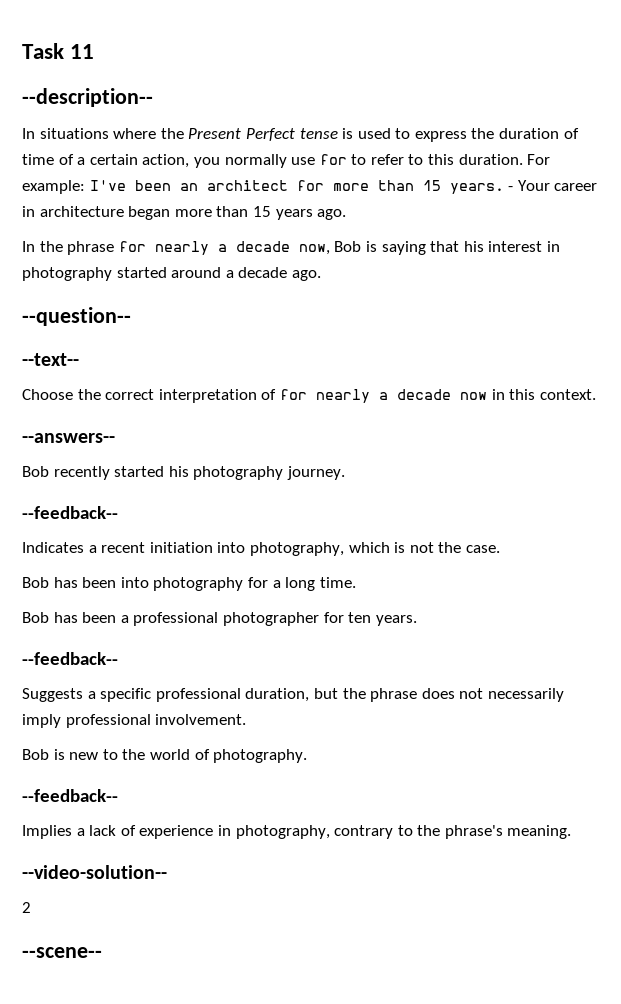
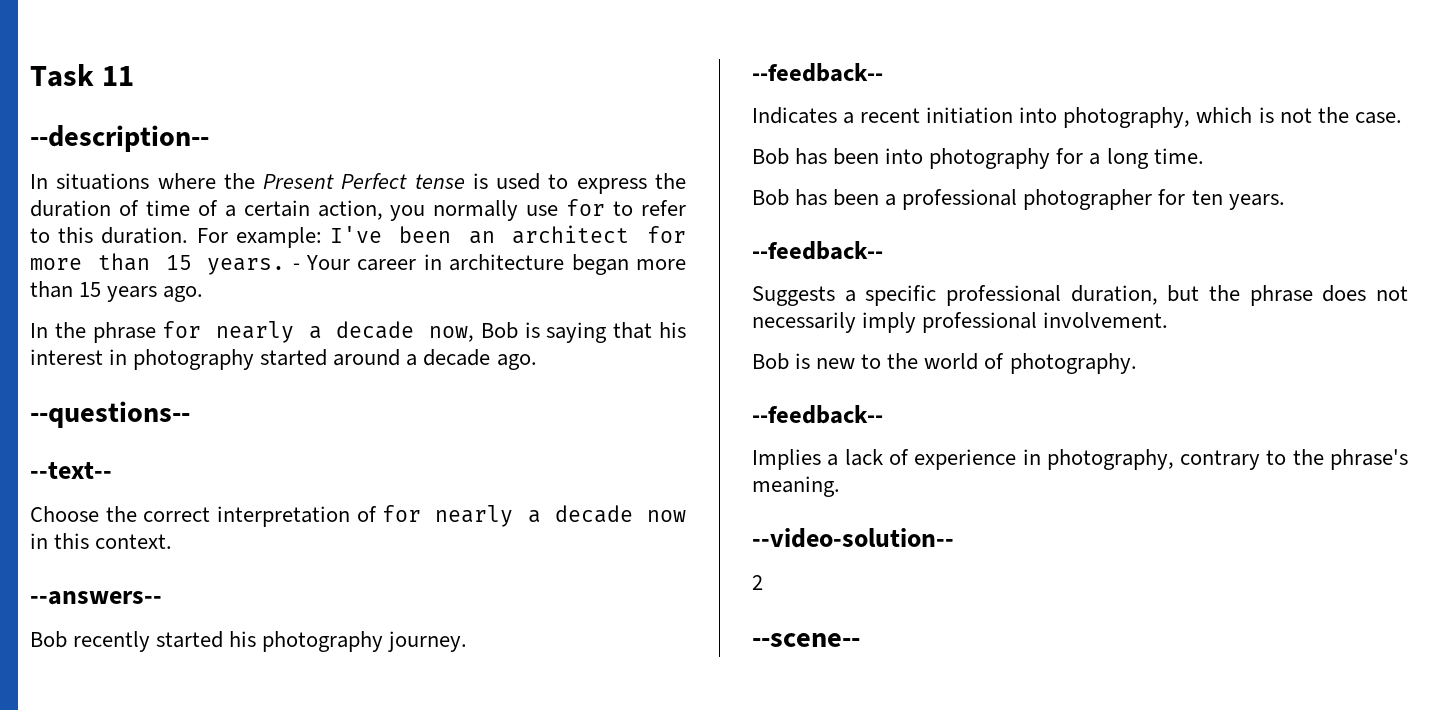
[22,307,131,326] --question-- -> [30,401,190,428] --questions--

